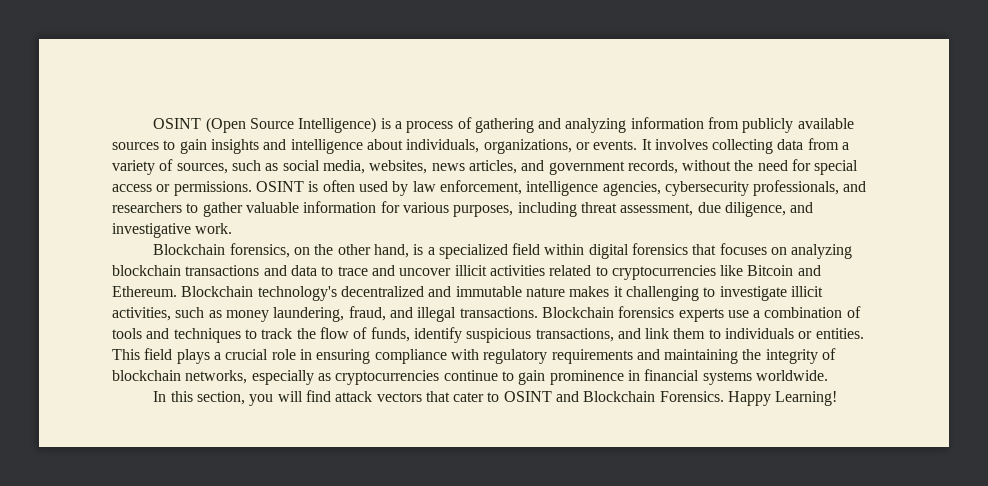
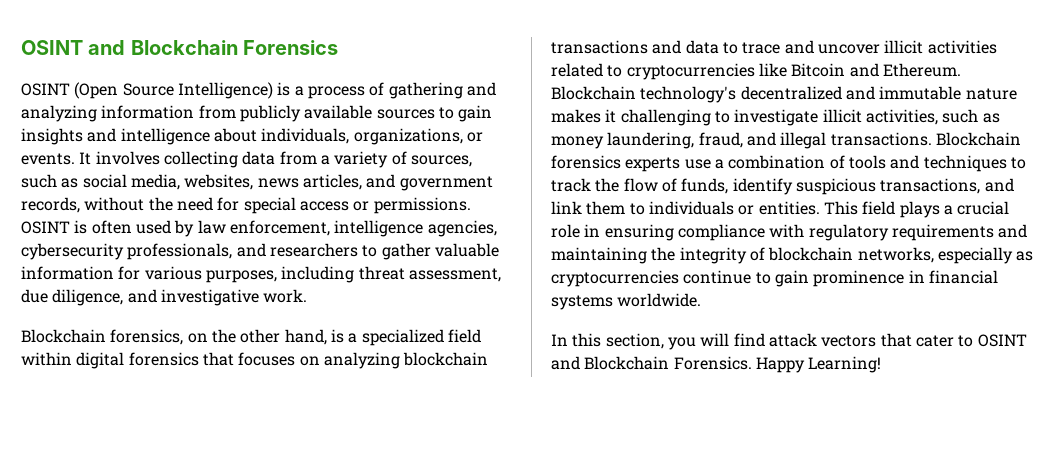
[153,118,202,129] OSINT -> [21,40,339,55] [21,83,70,96] OSINT and Blockchain Forensics // OSINT

